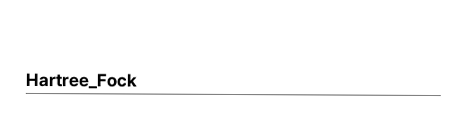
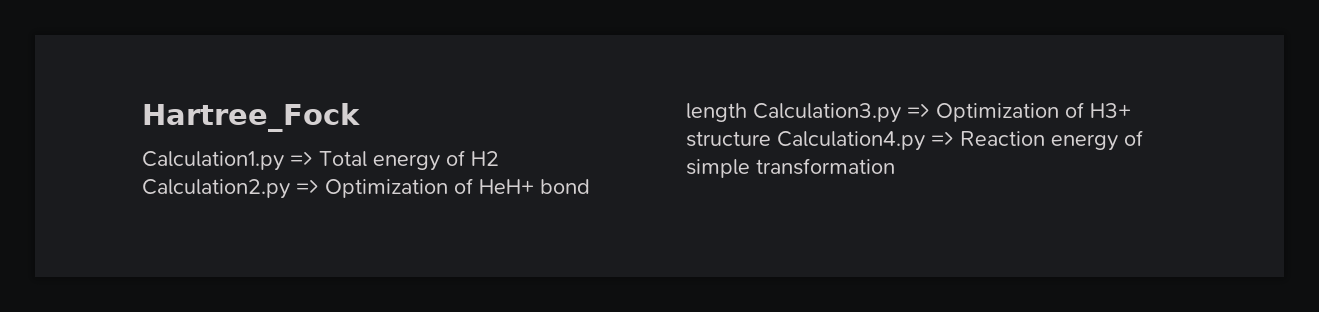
(137, 80) none -> [142,150,499,171] [142,178,590,199] [686,102,1131,123] [686,130,1143,151] [686,158,895,178] // Calculation1.py => Total energy of H2 Calculation2.py => Optimization of HeH+ bond length Calculation3.py => Optimization of H3+ structure Calculation4.py => Reaction energy of simple transformation

